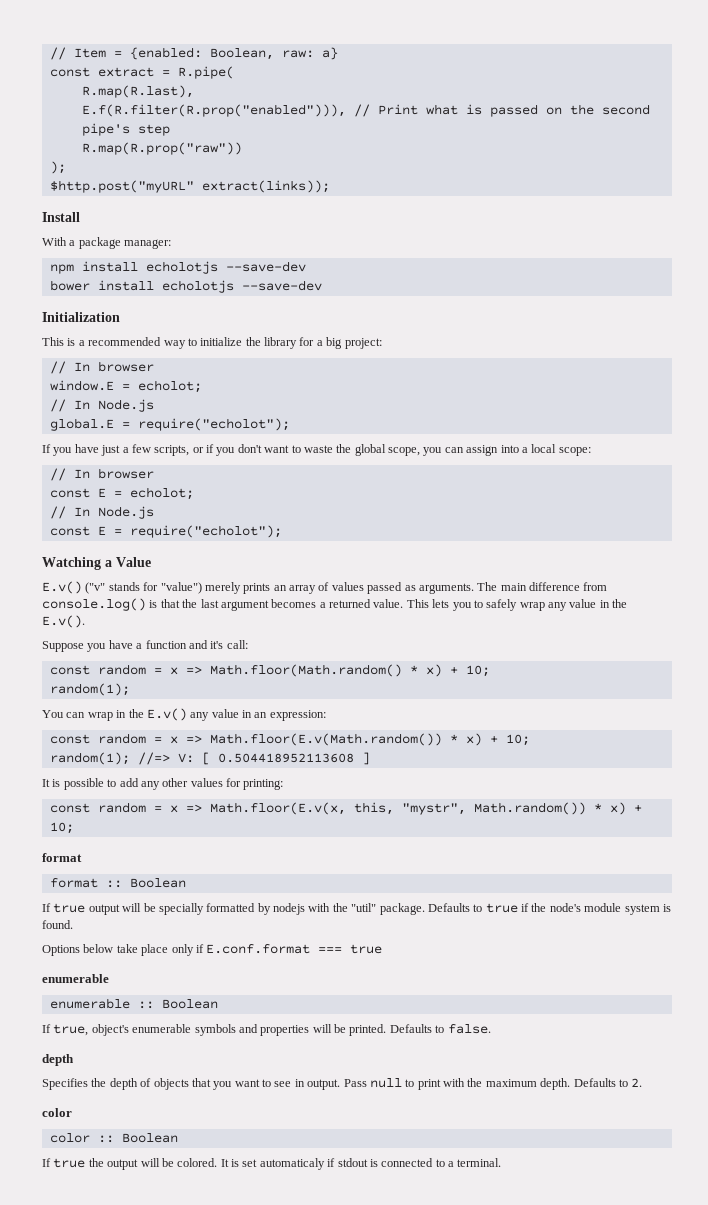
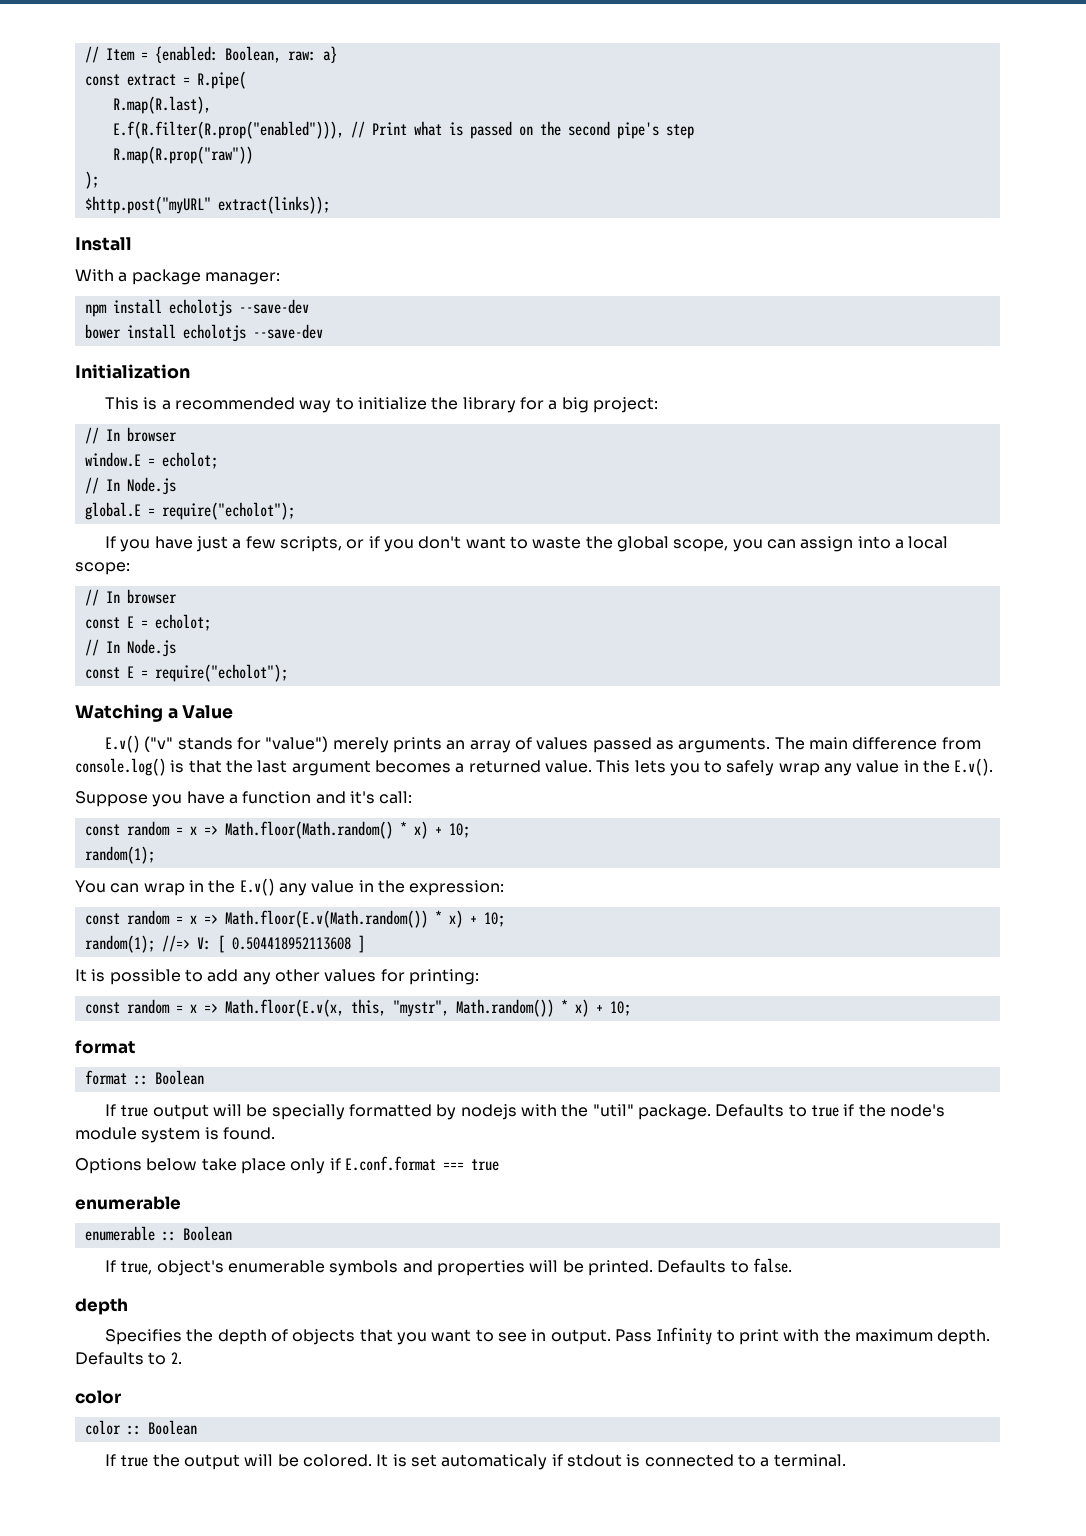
[254,712,268,718] an -> [377,880,405,893] the
[369,1078,402,1088] null -> [656,1327,713,1345] Infinity

